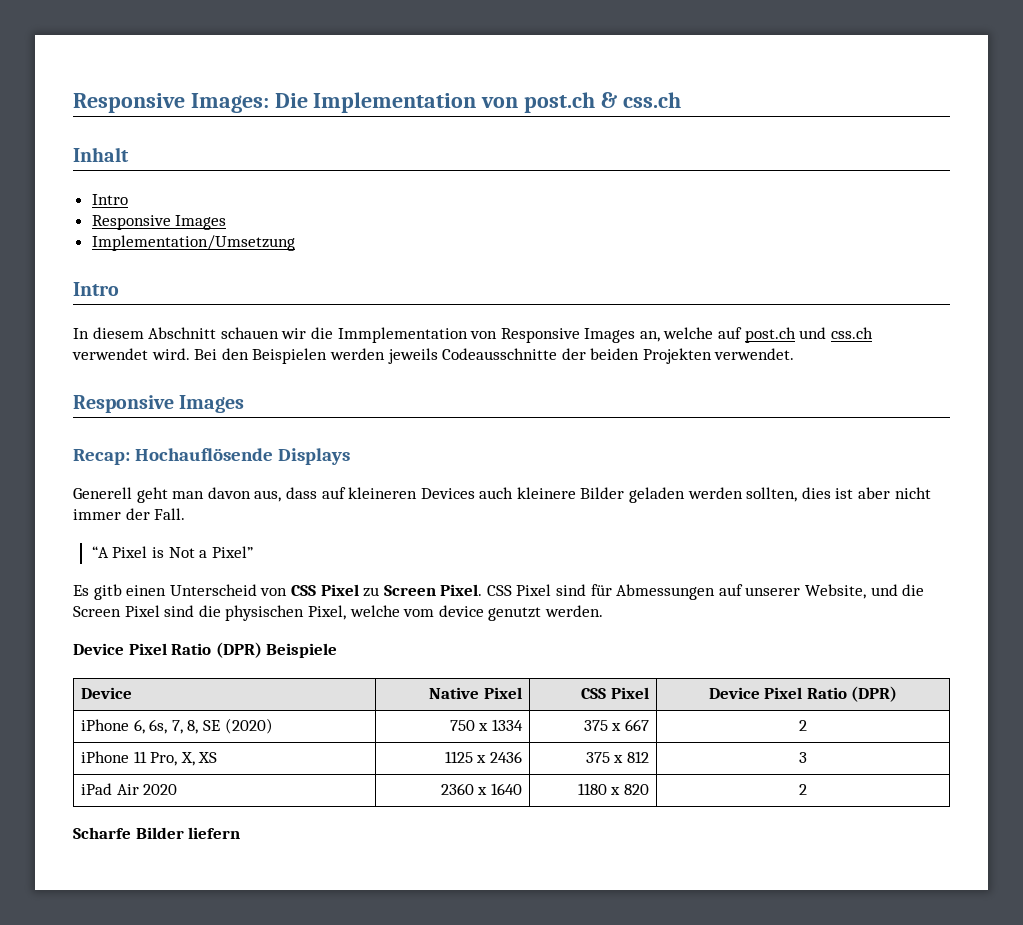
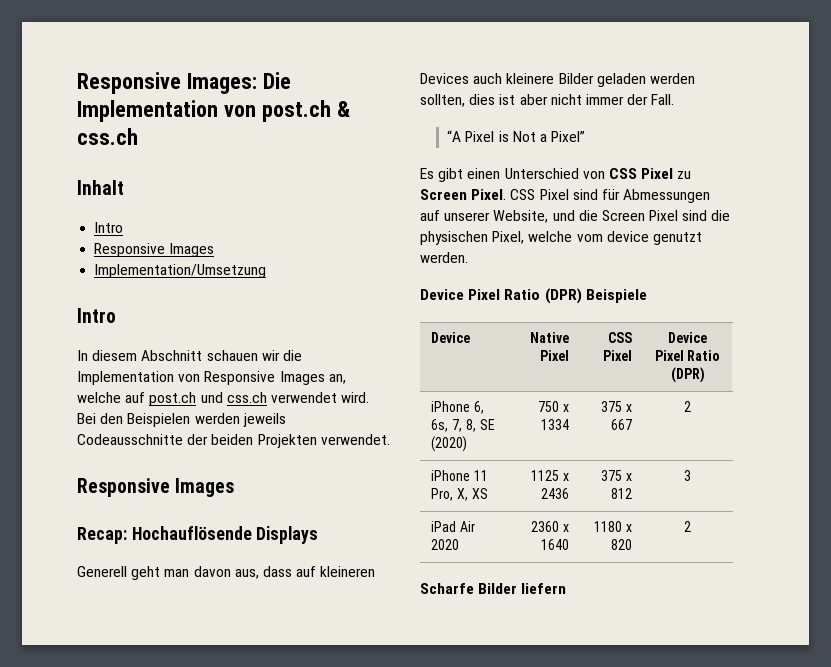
[337,327,468,343] Immplementation -> [77,371,174,385] Implementation
[93,584,257,600] gitb einen Unterscheid -> [438,168,579,182] gibt einen Unterschied

